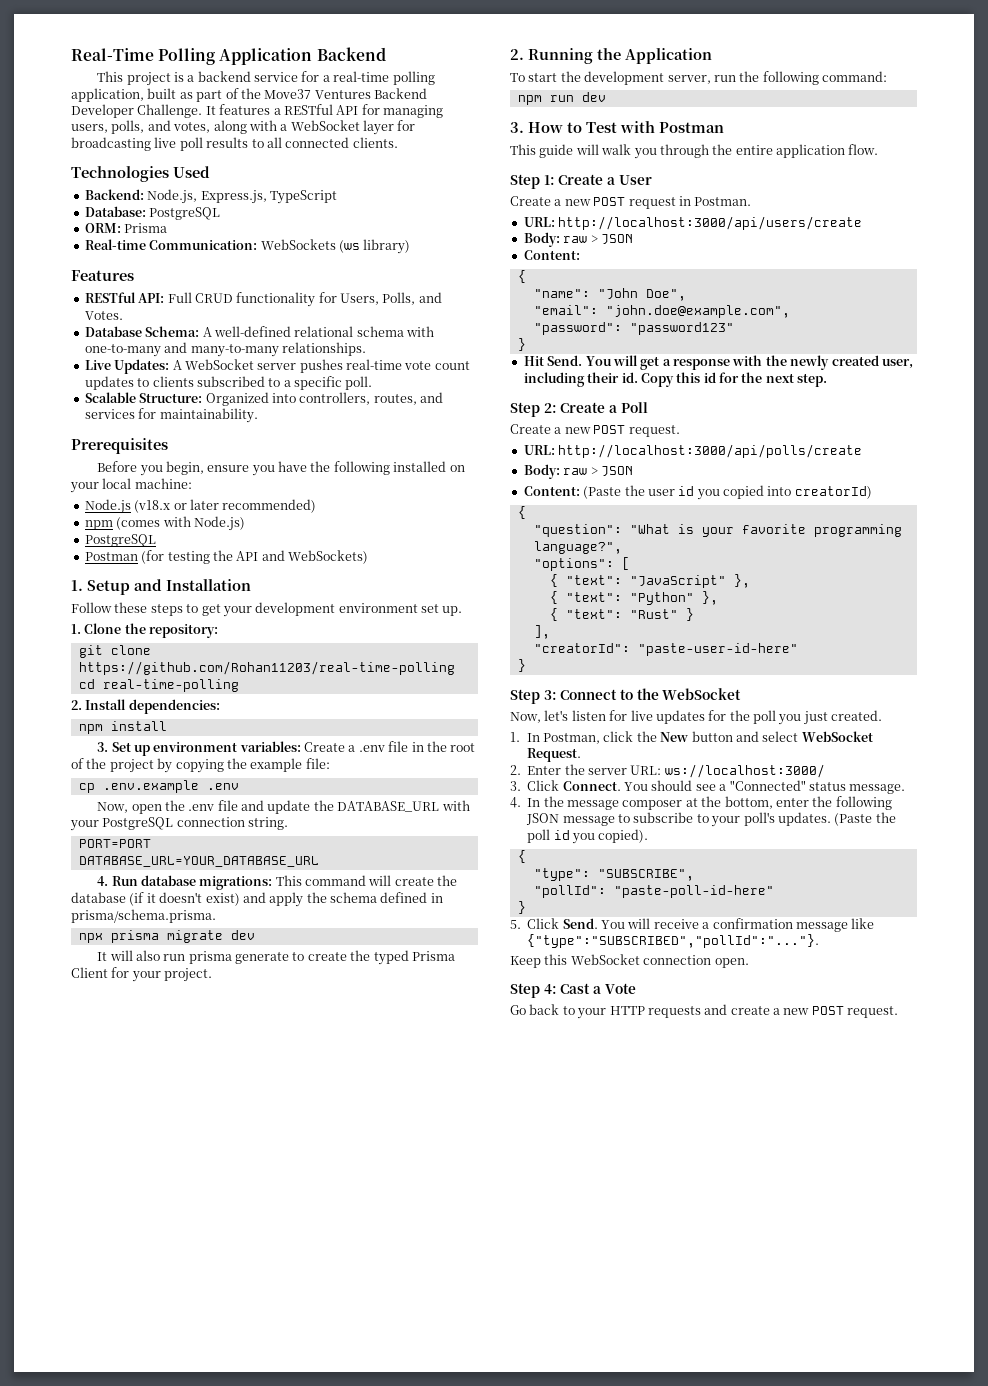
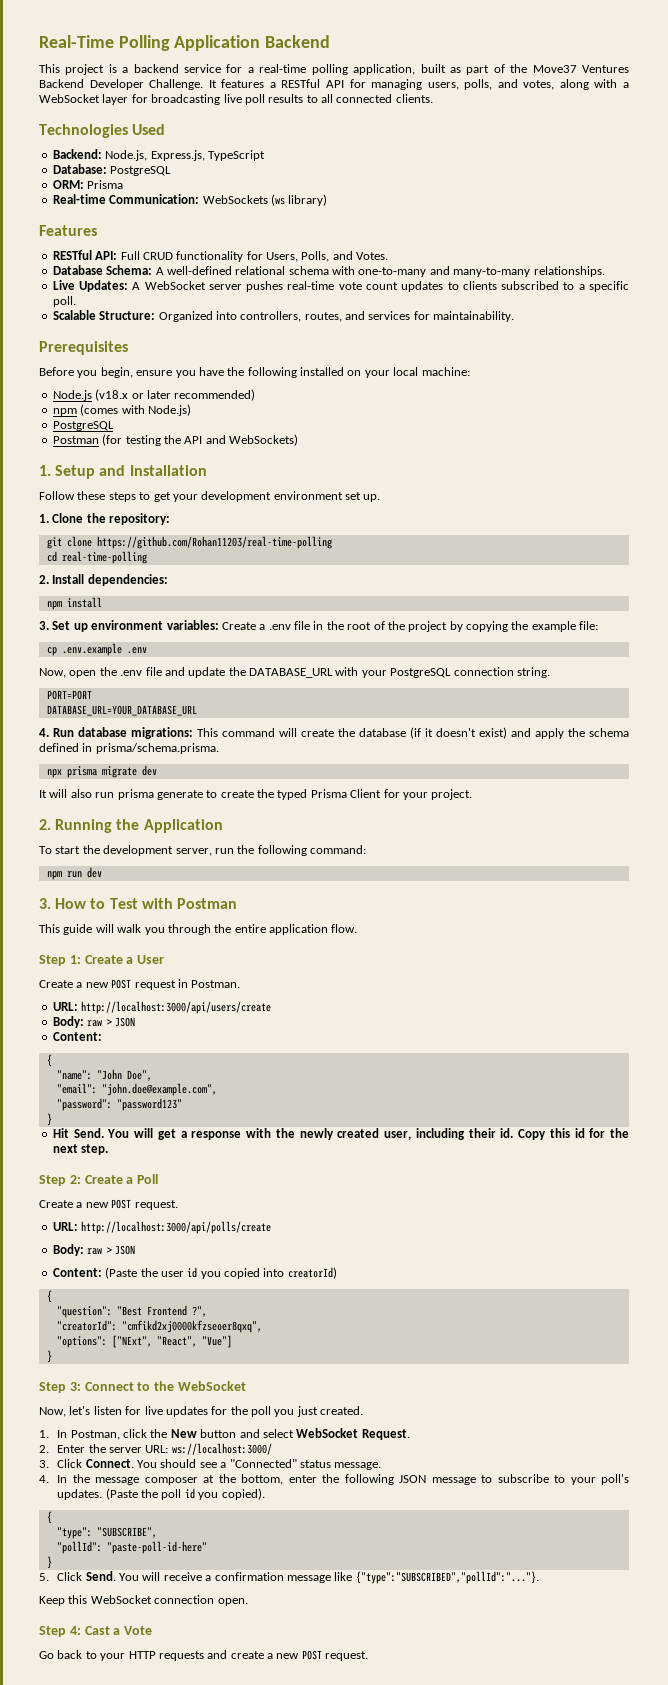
[629,524,902,537] [533,541,622,554] [533,557,630,571] [549,574,750,588] [549,591,718,605] [549,608,694,621] [533,625,550,639] [533,643,798,656] "What is your favorite programming language?", // "options": [ // { "text": "JavaScript" }, // { "text": "Python" }, // { "text": "Rust" } // ], // "creatorId": "paste-user-id-here" -> [116,1305,207,1317] [56,1320,262,1333] [56,1335,232,1348] "Best Frontend ?", // "creatorId": "cmfikd2xj0000kfzseoer8qxq", // "options": ["NExt", "React", "Vue"]

